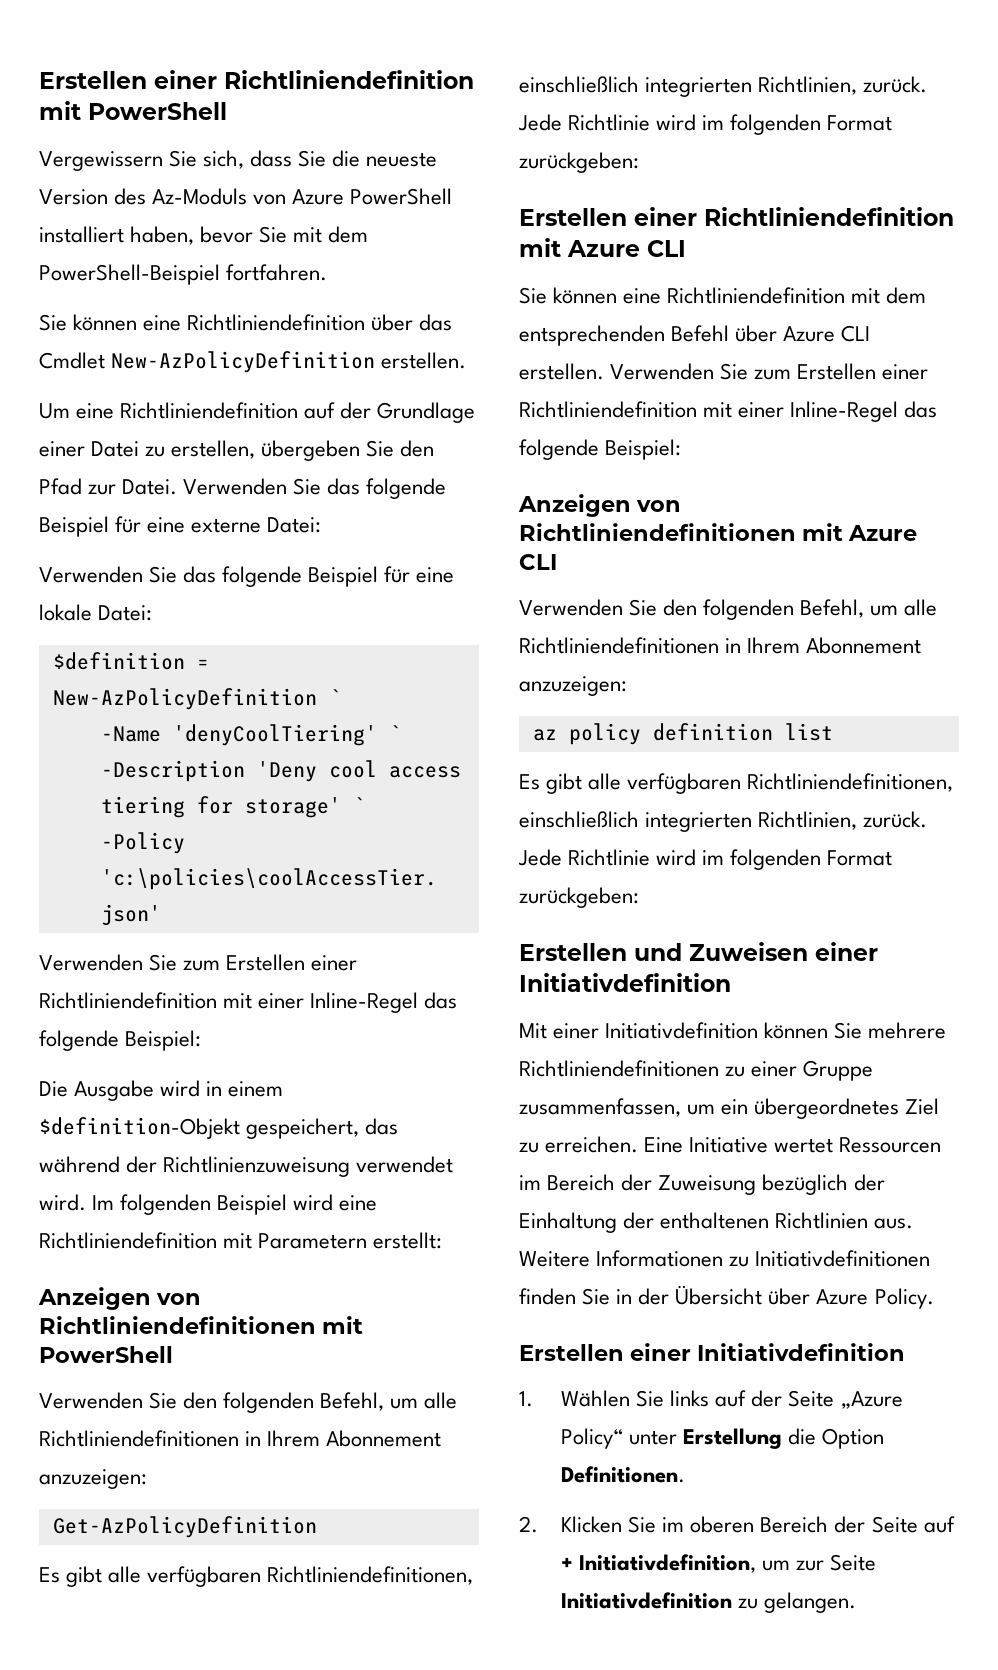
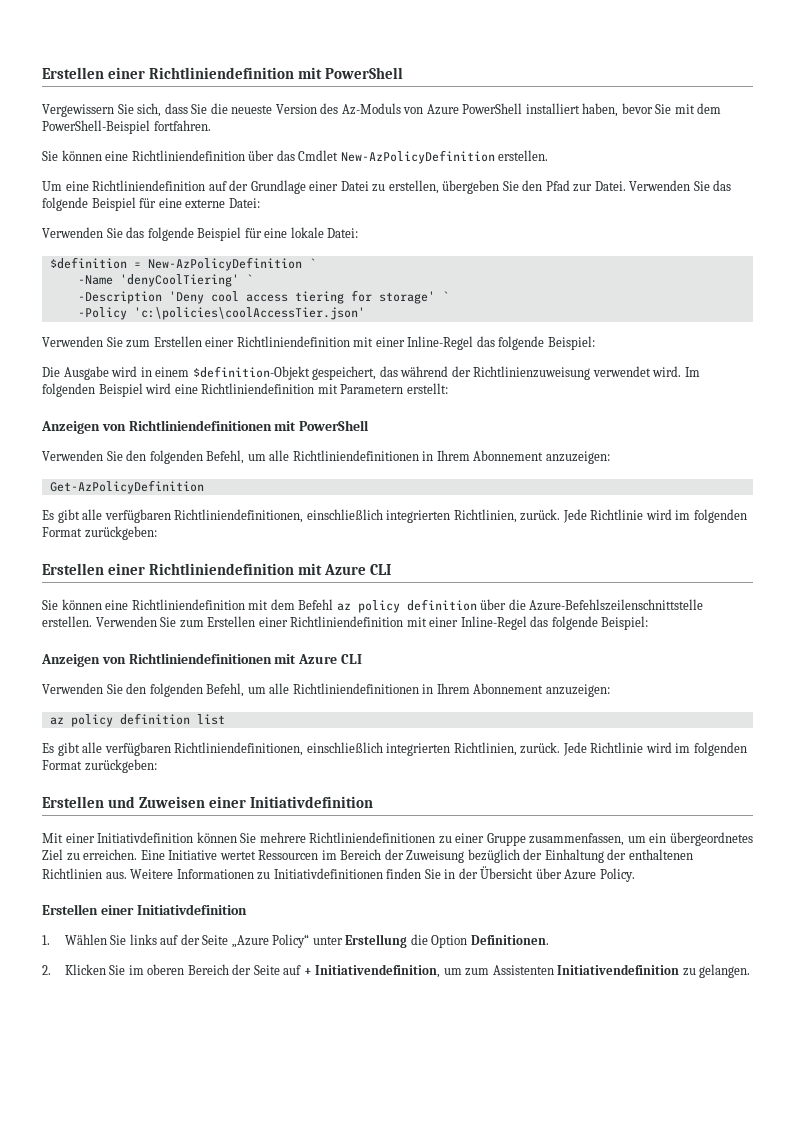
[519,325,871,346] entsprechenden Befehl über Azure CLI -> [298,599,704,613] Befehl az policy definition über die Azure-Befehlszeilenschnittstelle
[579,1554,877,1573] [561,1592,733,1609] Initiativdefinition, um zur Seite Initiativdefinition -> [315,964,680,978] Initiativendefinition, um zum Assistenten Initiativendefinition

